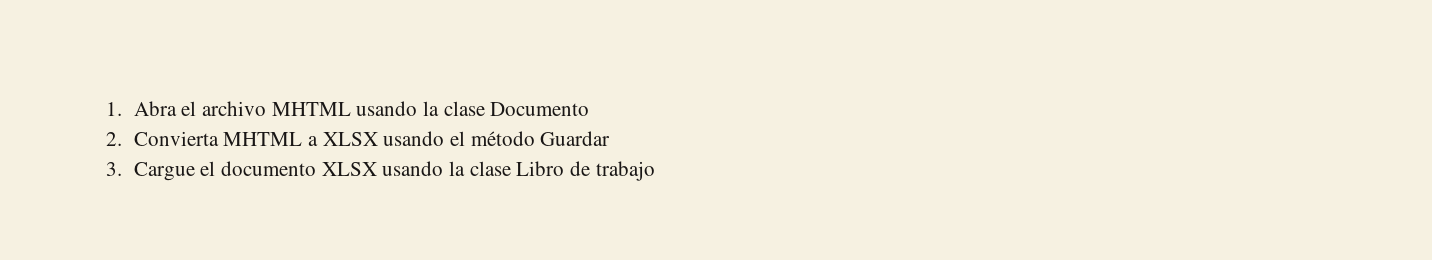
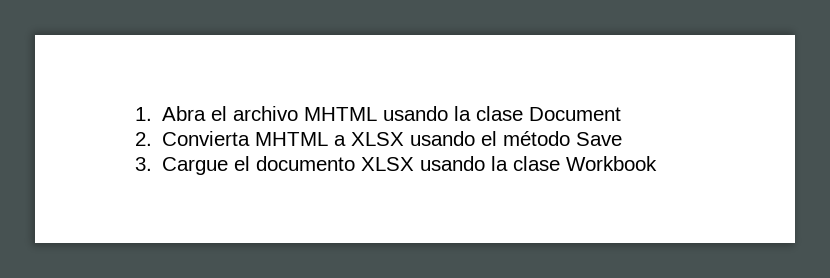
[490,102,590,116] Documento -> [529,107,622,121] Document
[540,131,611,146] Guardar -> [576,132,623,146] Save
[516,161,655,181] Libro de trabajo -> [566,156,658,171] Workbook

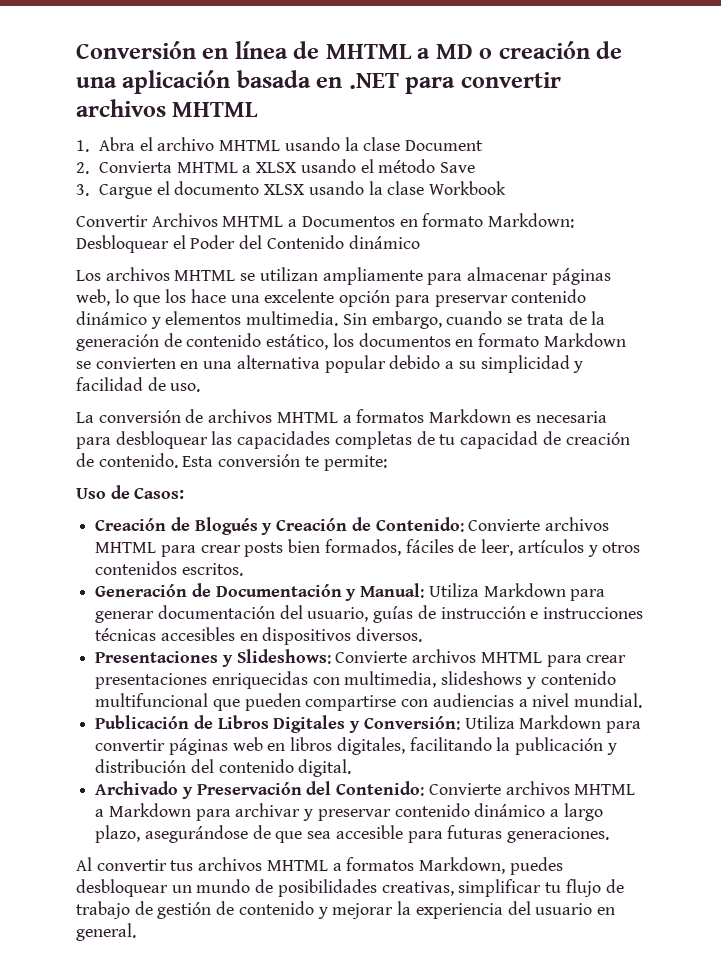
(135, 114) none -> [76,41,623,59] [76,70,561,94] [76,99,259,117] Conversión en línea de MHTML a MD o creación de una aplicación basada en .NET para convertir archivos MHTML //
(658, 163) none -> [76,213,575,228] [76,235,420,253] [76,267,611,285] [76,289,587,307] [76,311,606,329] [76,333,626,351] [76,355,584,373] [76,377,201,392] [76,409,607,423] [76,431,630,449] [76,453,387,471] [76,485,185,499] [95,517,610,535] [95,539,641,557] [95,561,243,576] [95,583,606,601] [95,605,644,623] [95,627,423,645] [95,649,627,667] [95,671,616,689] [95,693,643,711] [95,715,642,733] [95,737,617,755] [95,759,352,777] [95,781,636,799] [95,803,603,821] [95,825,610,843] [76,857,563,875] [76,879,624,897] [76,901,615,919] [76,923,136,941] // Convertir Archivos MHTML a Documentos en formato Markdown: Desbloquear el Poder del Contenido dinámico // Los archivos MHTML se utilizan ampliamente para almacenar páginas web, lo que los hace una excelente opción para preservar contenido dinámico y elementos multimedia. Sin embargo, cuando se trata de la generación de contenido estático, los documentos en formato Markdown se convierten en una alternativa popular debido a su simplicidad y facilidad de uso. // La conversión de archivos MHTML a formatos Markdown es necesaria para desbloquear las capacidades completas de tu capacidad de creación de contenido. Esta conversión te permite: // Uso de Casos: // Creación de Blogués y Creación de Contenido: Convierte archivos MHTML para crear posts bien formados, fáciles de leer, artículos y otros contenidos escritos. // Generación de Documentación y Manual: Utiliza Markdown para generar documentación del usuario, guías de instrucción e instrucciones técnicas accesibles en dispositivos diversos. // Presentaciones y Slideshows: Convierte archivos MHTML para crear presentaciones enriquecidas con multimedia, slideshows y contenido multifuncional que pueden compartirse con audiencias a nivel mundial. // Publicación de Libros Digitales y Conversión: Utiliza Markdown para convertir páginas web en libros digitales, facilitando la publicación y distribución del contenido digital. // Archivado y Preservación del Contenido: Convierte archivos MHTML a Markdown para archivar y preservar contenido dinámico a largo plazo, asegurándose de que sea accesible para futuras generaciones. // Al convertir tus archivos MHTML a formatos Markdown, puedes desbloquear un mundo de posibilidades creativas, simplificar tu flujo de trabajo de gestión de contenido y mejorar la experiencia del usuario en general.

